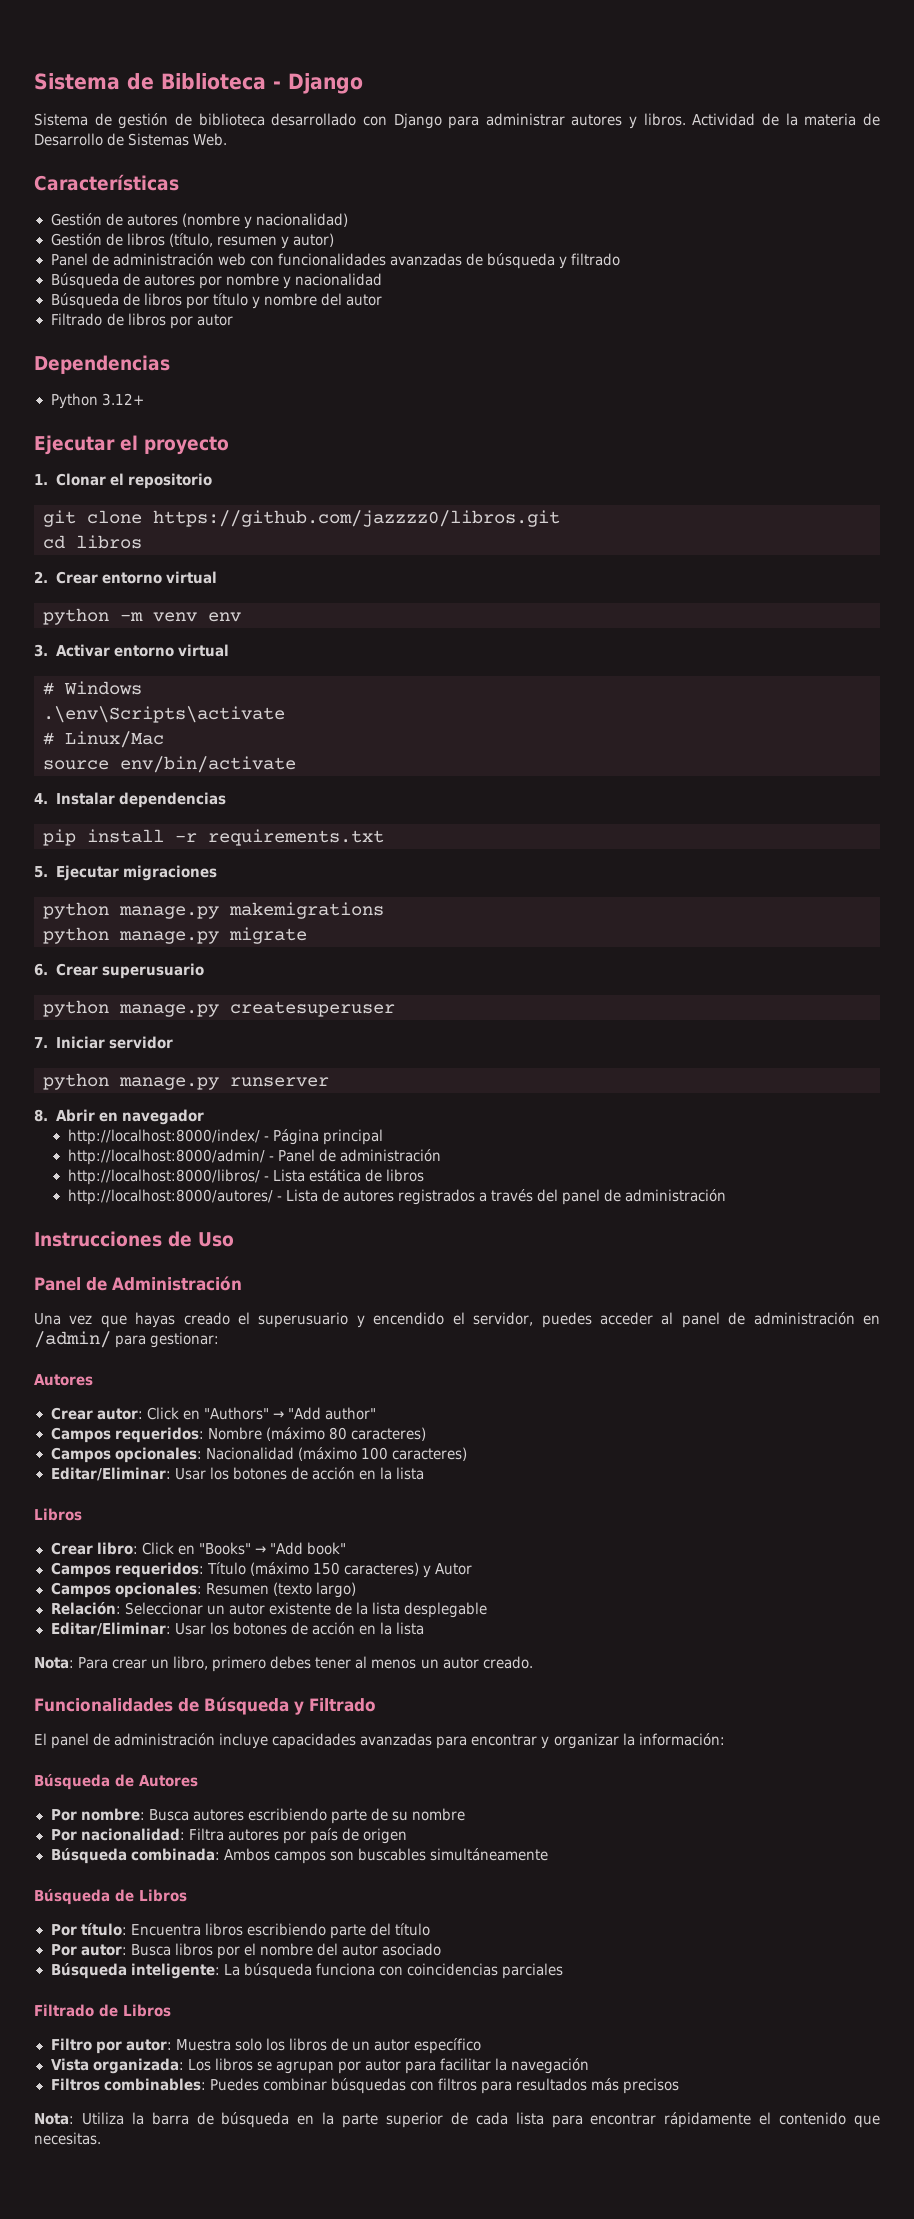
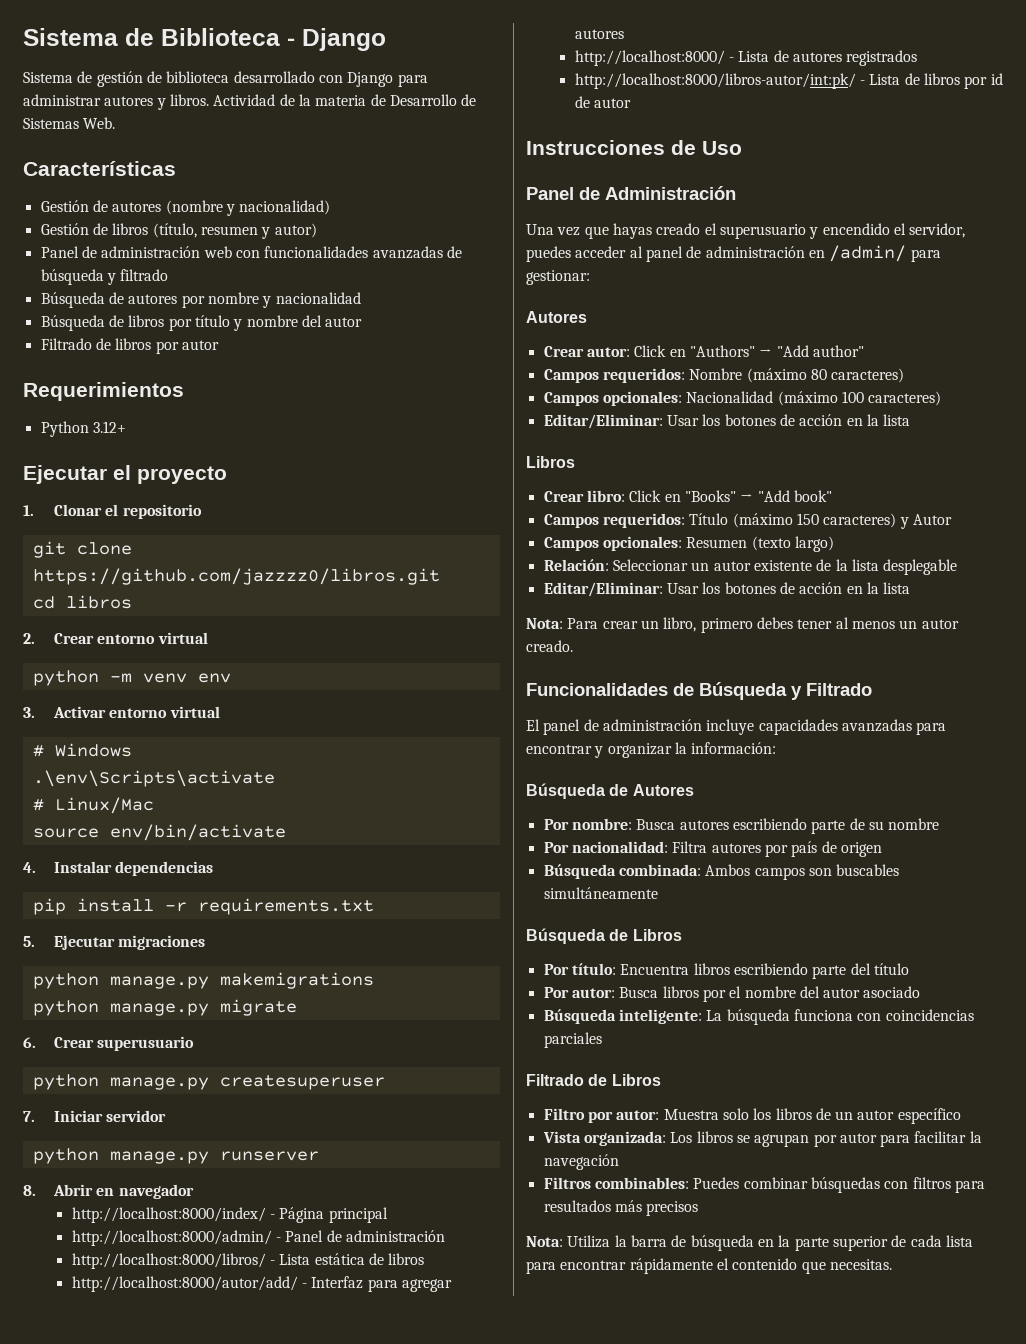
[34,355,170,374] Dependencias -> [23,382,184,401] Requerimientos
[67,1189,273,1205] http://localhost:8000/autores/ -> [71,1276,452,1292] [574,29,624,39] [574,50,725,66] http://localhost:8000/autor/add/ - Interfaz para agregar autores // http://localhost:8000/
[479,1189,727,1205] a través del panel de administración -> [574,73,1003,89] [574,96,631,108] // http://localhost:8000/libros-autor/int:pk/ - Lista de libros por id de autor

